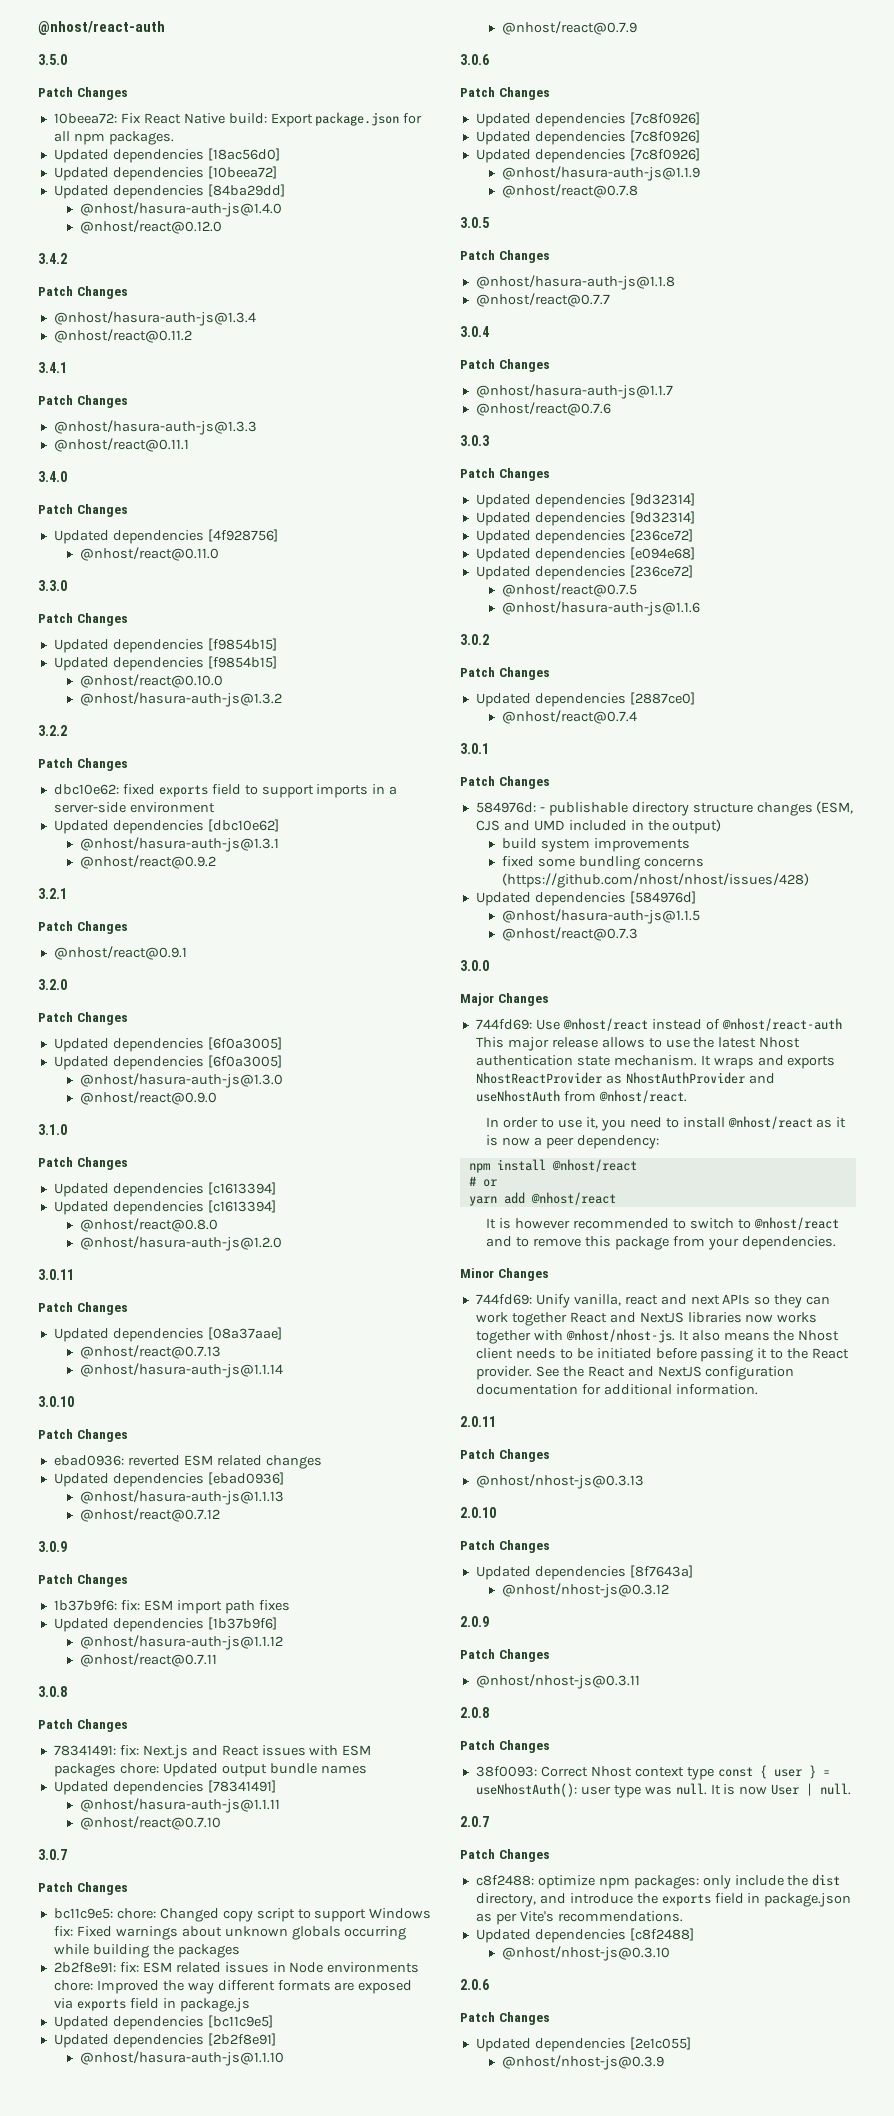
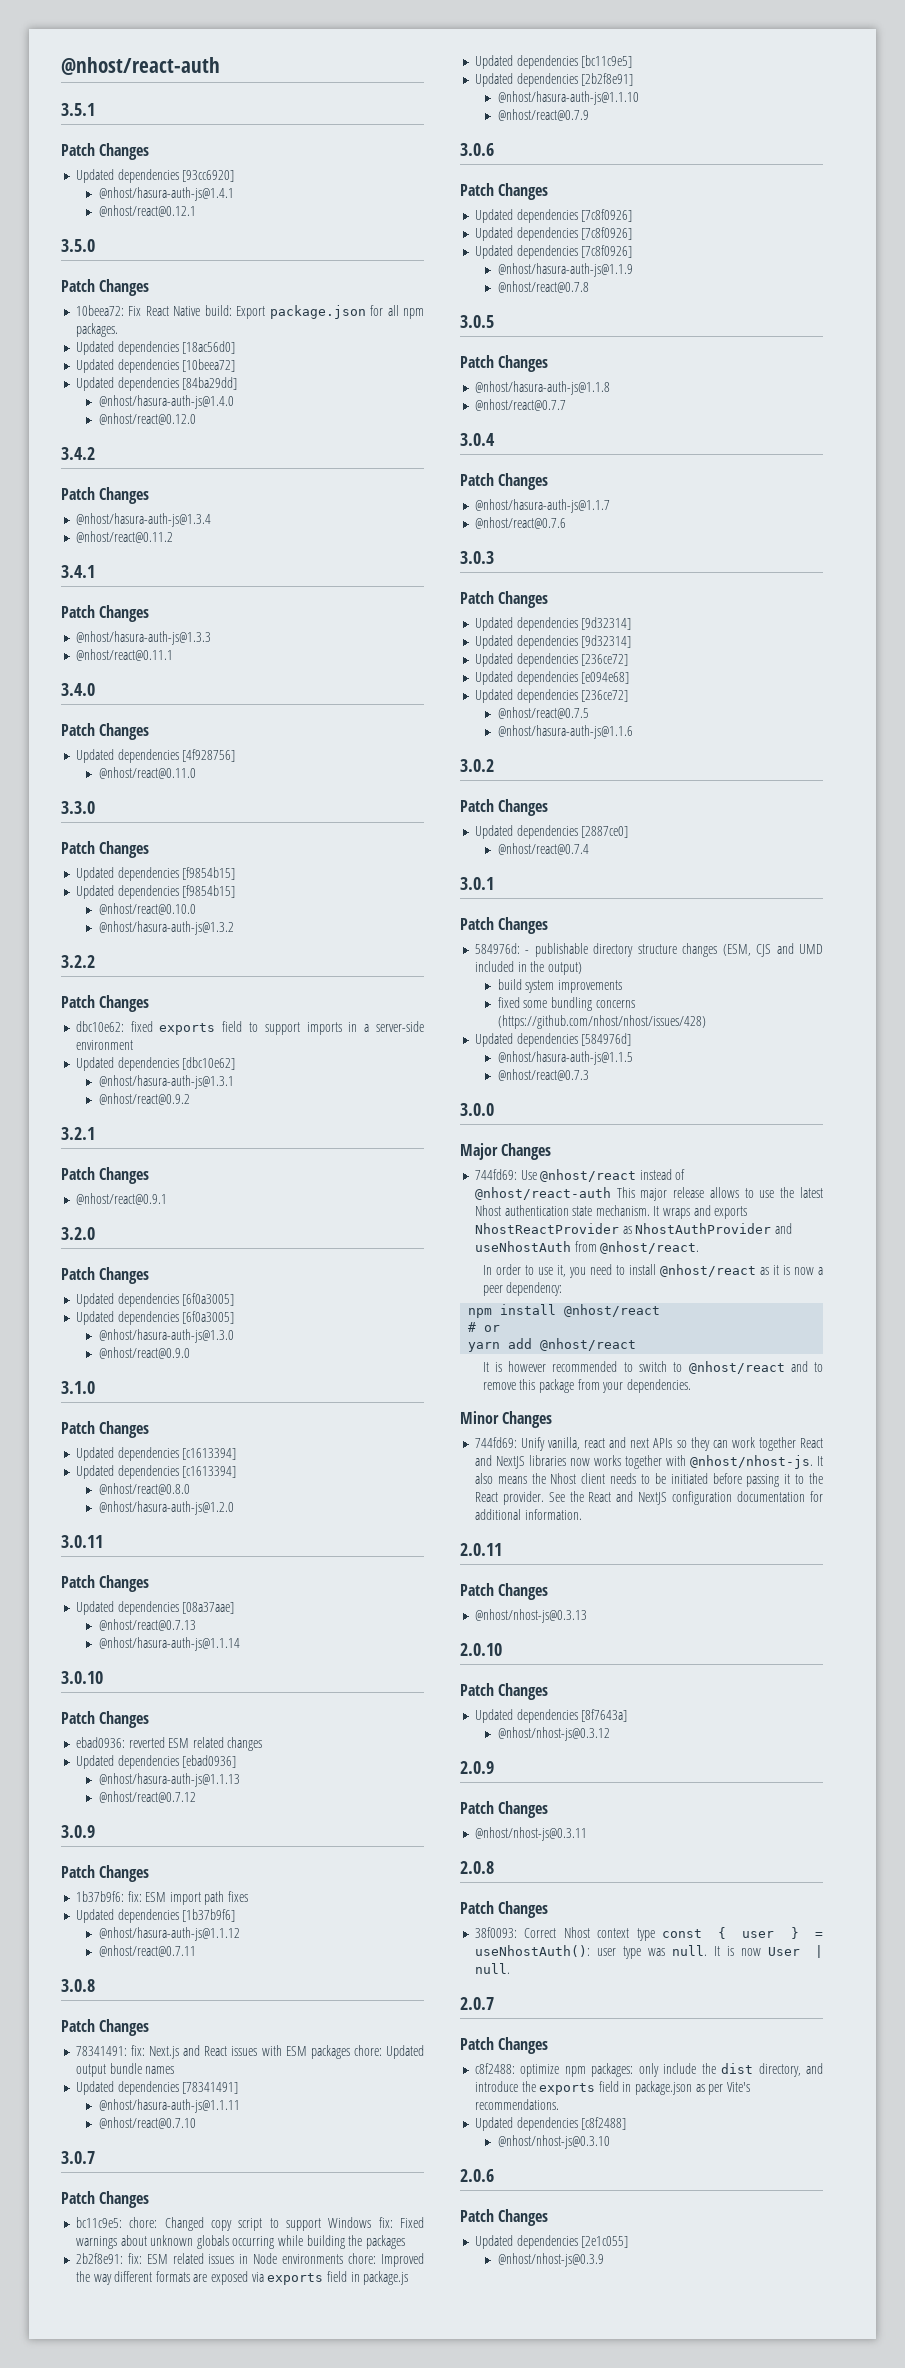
[38,21,165,35] @nhost/react-auth -> [61,57,220,75] [61,103,95,116] [61,143,150,160] [75,169,235,183] [98,187,234,201] [98,205,196,217] @nhost/react-auth // 3.5.1 // Patch Changes // Updated dependencies [93cc6920] // @nhost/hasura-auth-js@1.4.1 // @nhost/react@0.12.1

